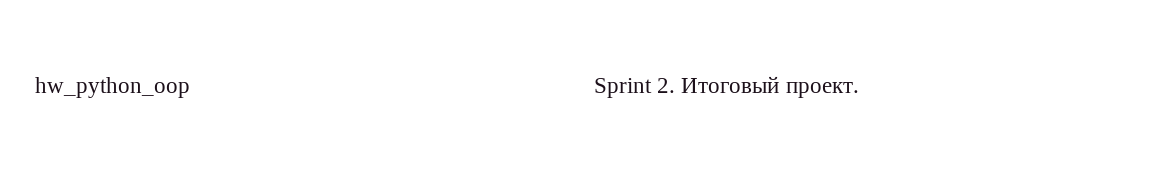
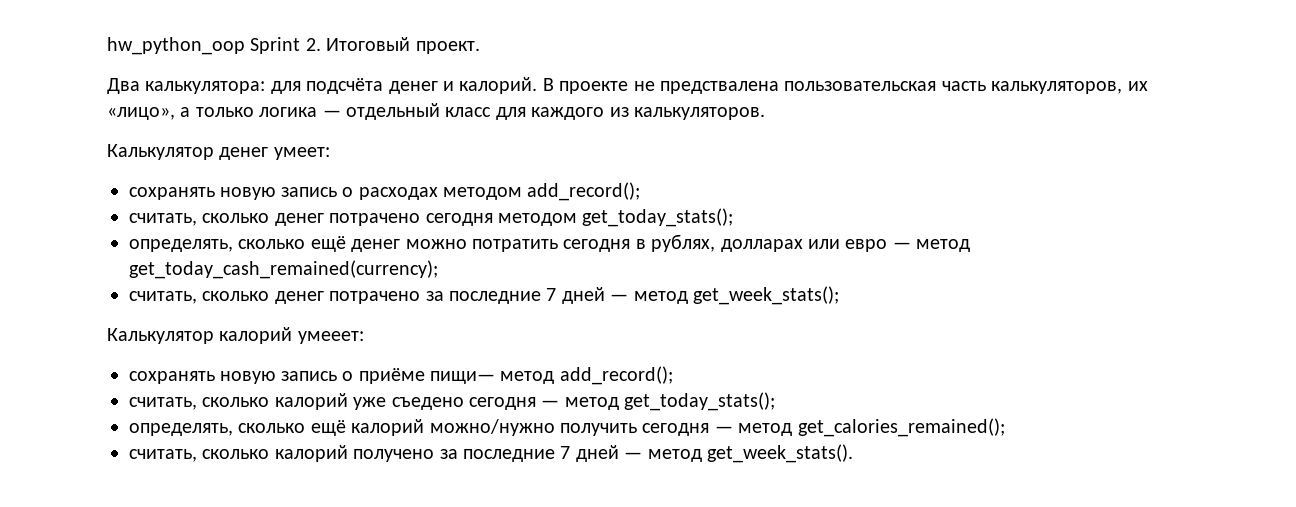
(190, 87) // -> (245, 46) none
(859, 90) none -> [107,77,1148,94] [107,103,765,120] [107,144,330,160] [129,182,641,201] [129,208,734,227] [129,234,971,252] [129,260,438,279] [129,286,839,305] [107,327,364,344] [129,366,673,385] [129,392,776,411] [129,418,1005,437] [129,444,853,463] // Два калькулятора: для подсчёта денег и калорий. В проекте не предствалена пользовательская часть калькуляторов, их «лицо», а только логика — отдельный класс для каждого из калькуляторов. // Калькулятор денег умеет: // сохранять новую запись о расходах методом add_record(); // считать, сколько денег потрачено сегодня методом get_today_stats(); // определять, сколько ещё денег можно потратить сегодня в рублях, долларах или евро — метод get_today_cash_remained(currency); // считать, сколько денег потрачено за последние 7 дней — метод get_week_stats(); // Калькулятор калорий умееет: // сохранять новую запись о приёме пищи— метод add_record(); // считать, сколько калорий уже съедено сегодня — метод get_today_stats(); // определять, сколько ещё калорий можно/нужно получить сегодня — метод get_calories_remained(); // считать, сколько калорий получено за последние 7 дней — метод get_week_stats().

